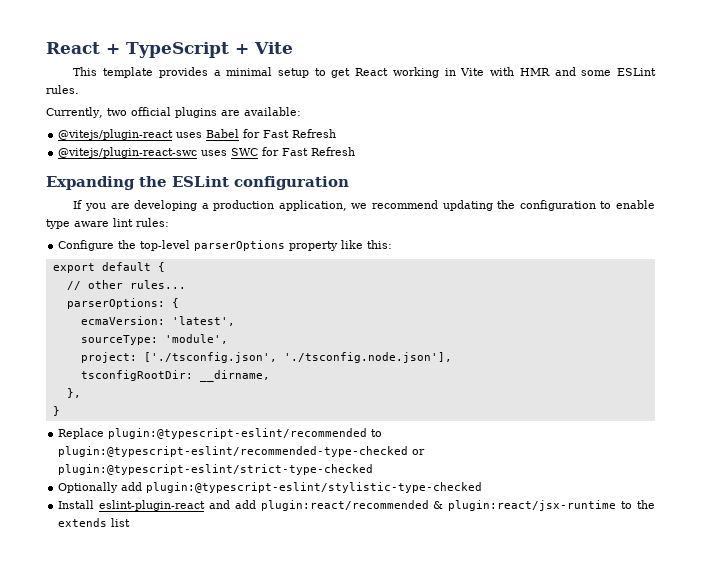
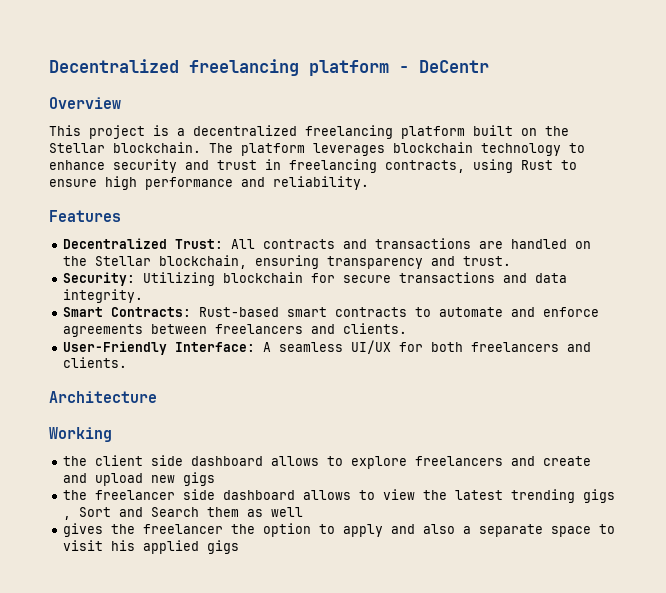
[46,42,293,58] [73,67,657,78] [46,85,79,94] [46,107,301,118] [58,129,337,140] [58,147,356,158] [46,176,349,190] [73,200,656,211] [46,218,169,229] [58,240,393,251] [52,262,165,273] [66,280,186,290] [66,298,179,309] [80,316,235,326] [80,334,228,345] [80,352,452,363] [80,370,270,382] [66,388,81,398] [52,406,60,416] [58,428,383,439] [58,446,426,457] [58,464,374,475] [58,482,483,493] [58,500,655,511] [58,518,131,527] React + TypeScript + Vite // This template provides a minimal setup to get React working in Vite with HMR and some ESLint rules. // Currently, two official plugins are available: // @vitejs/plugin-react uses Babel for Fast Refresh // @vitejs/plugin-react-swc uses SWC for Fast Refresh // Expanding the ESLint configuration // If you are developing a production application, we recommend updating the configuration to enable type aware lint rules: // Configure the top-level parserOptions property like this: // export default { // // other rules... // parserOptions: { // ecmaVersion: 'latest', // sourceType: 'module', // project: ['./tsconfig.json', './tsconfig.node.json'], // tsconfigRootDir: __dirname, // }, // } // Replace plugin:@typescript-eslint/recommended to plugin:@typescript-eslint/recommended-type-checked or plugin:@typescript-eslint/strict-type-checked // Optionally add plugin:@typescript-eslint/stylistic-type-checked // Install eslint-plugin-react and add plugin:react/recommended & plugin:react/jsx-runtime to the extends list -> [49,59,489,76] [49,97,121,109] [49,125,569,139] [49,142,585,156] [49,159,577,173] [49,176,369,190] [49,210,121,222] [63,238,592,249] [63,255,512,269] [63,272,568,286] [63,289,144,303] [63,307,600,317] [63,323,408,337] [63,340,592,355] [63,357,128,368] [49,391,157,403] [49,427,112,442] [63,455,592,469] [63,472,216,486] [63,489,616,503] [63,507,304,520] [63,523,616,537] [63,540,240,554] Decentralized freelancing platform - DeCentr // Overview // This project is a decentralized freelancing platform built on the Stellar blockchain. The platform leverages blockchain technology to enhance security and trust in freelancing contracts, using Rust to ensure high performance and reliability. // Features // Decentralized Trust: All contracts and transactions are handled on the Stellar blockchain, ensuring transparency and trust. // Security: Utilizing blockchain for secure transactions and data integrity. // Smart Contracts: Rust-based smart contracts to automate and enforce agreements between freelancers and clients. // User-Friendly Interface: A seamless UI/UX for both freelancers and clients. // Architecture // Working // the client side dashboard allows to explore freelancers and create and upload new gigs // the freelancer side dashboard allows to view the latest trending gigs , Sort and Search them as well // gives the freelancer the option to apply and also a separate space to visit his applied gigs

